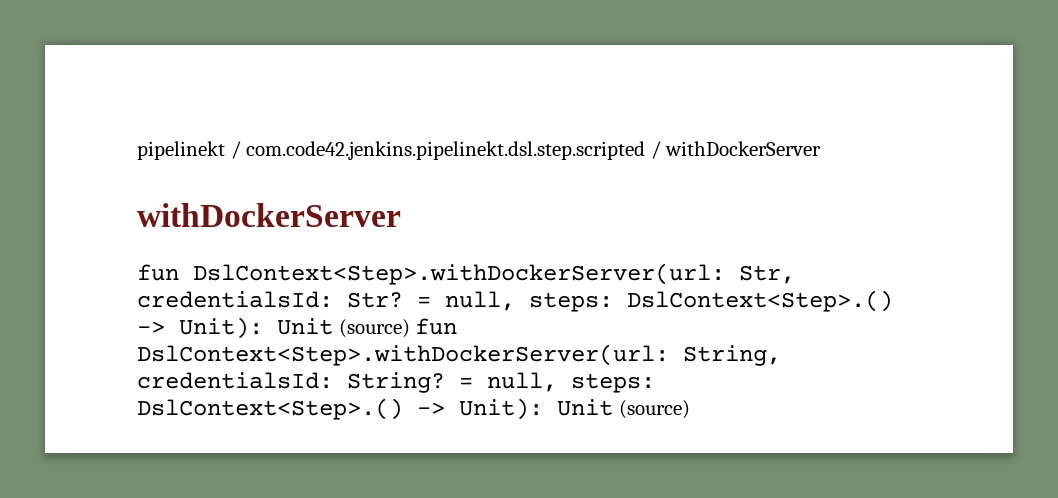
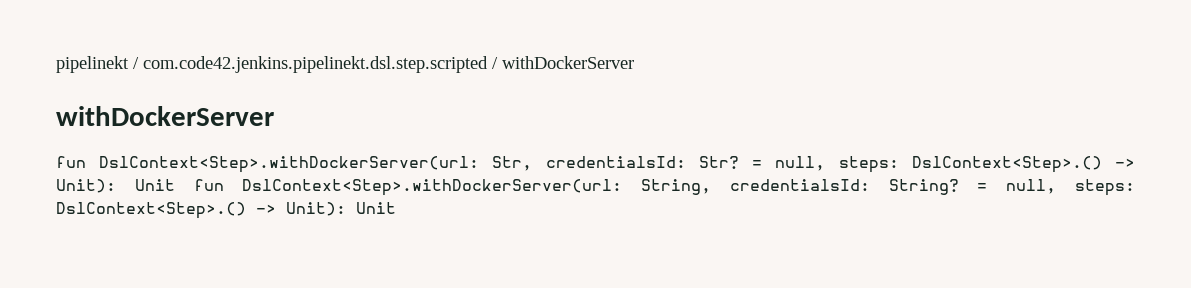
[338,319,410,338] (source) -> (175, 185) none
[618,400,690,419] (source) -> (396, 208) none

